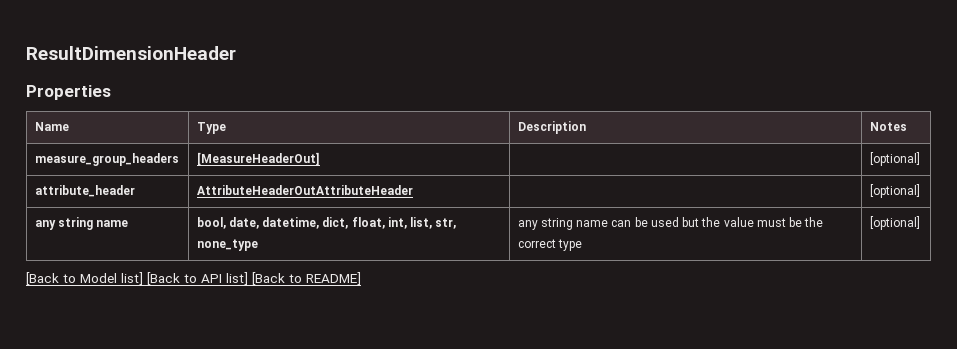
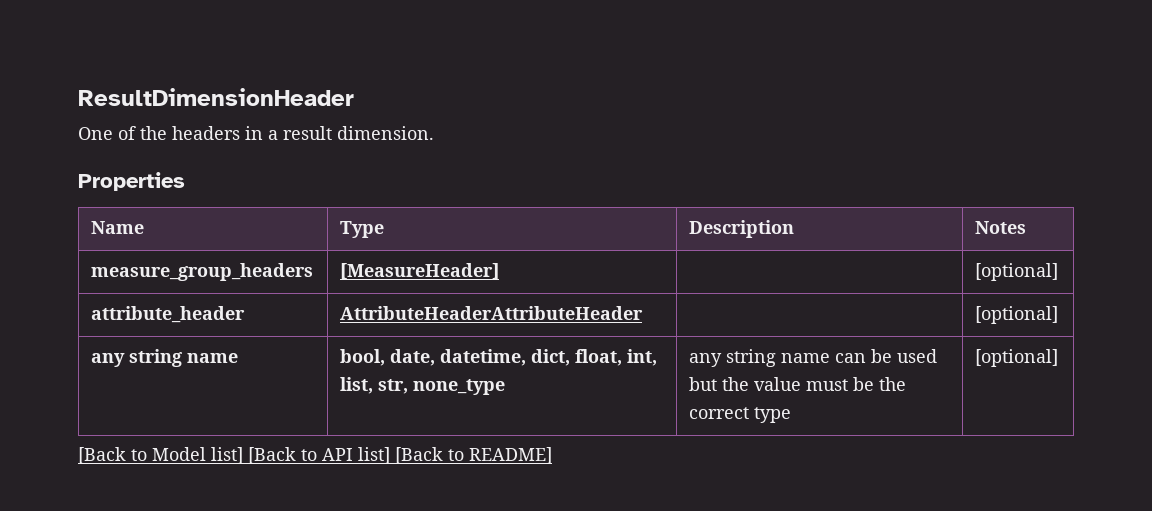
(236, 53) none -> [78,126,434,140] // One of the headers in a result dimension.
[196,152,320,166] [MeasureHeaderOut] -> [340,263,500,280] [MeasureHeader]
[196,185,413,195] AttributeHeaderOutAttributeHeader -> [340,306,644,320] AttributeHeaderAttributeHeader

